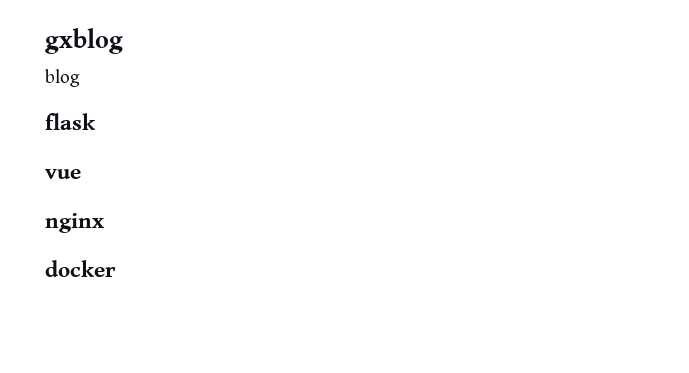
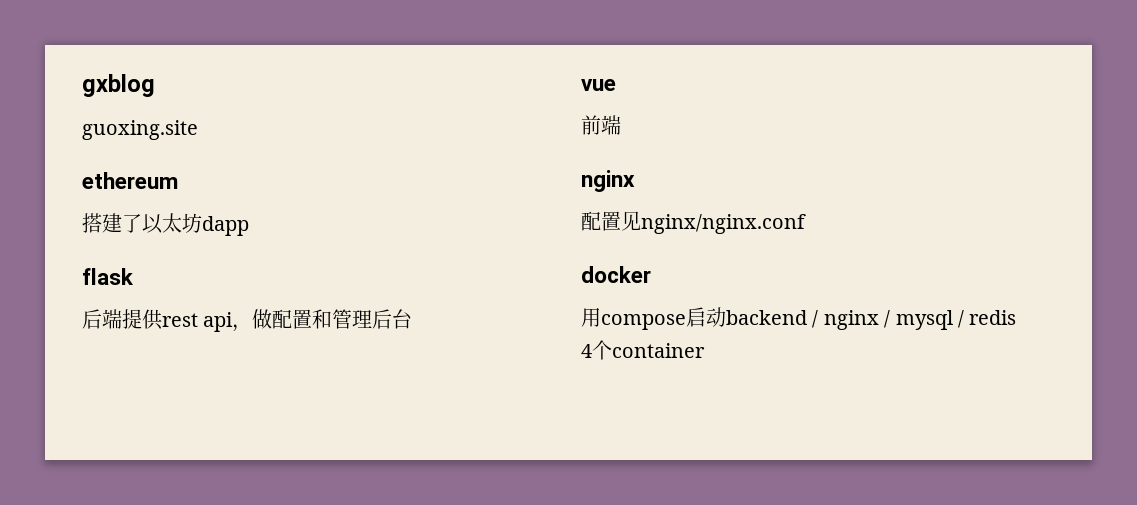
[45,69,80,87] [45,113,96,130] blog // flask -> [82,120,198,140] [82,172,178,189] [82,213,249,236] [82,268,134,285] [82,309,413,332] guoxing.site // ethereum // 搭建了以太坊dapp // flask // 后端提供rest api，做配置和管理后台
[45,213,104,233] // nginx -> [581,115,621,135] [581,170,635,192] [581,211,806,234] // 前端 // nginx // 配置见nginx/nginx.conf
(116, 268) none -> [581,307,1017,330] [581,340,705,360] // 用compose启动backend / nginx / mysql / redis 4个container

